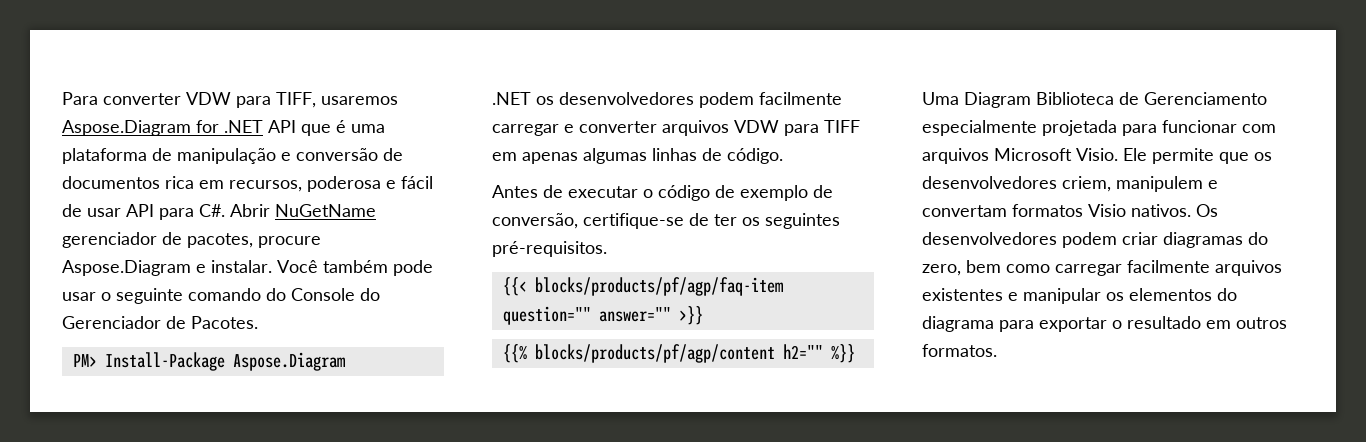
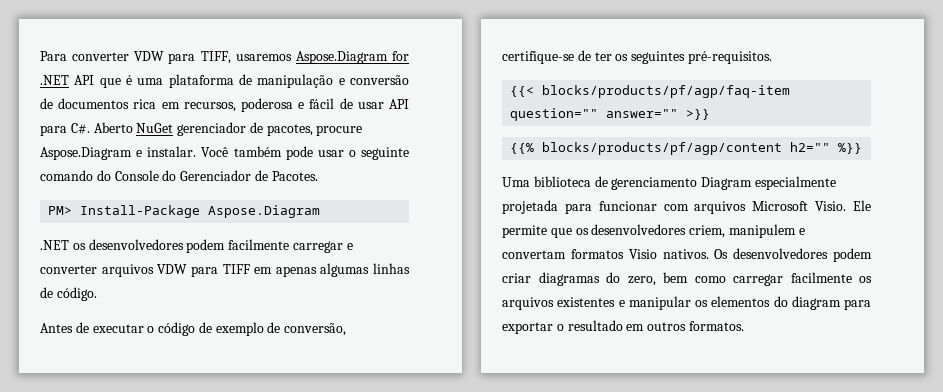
[230,204,376,217] Abrir NuGetName -> [93,122,174,133] Aberto NuGet
[964,92,1267,108] Diagram Biblioteca de Gerenciamento -> [533,176,753,190] biblioteca de gerenciamento Diagram
(1210, 266) none -> [859,276,872,283] os
[922,316,994,332] diagrama -> [791,296,841,310] diagram

